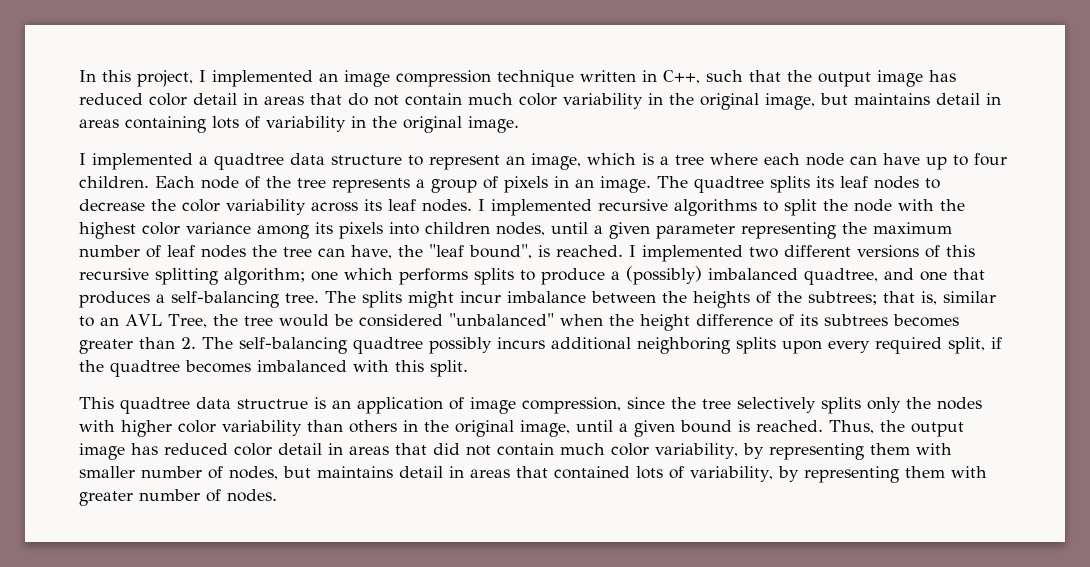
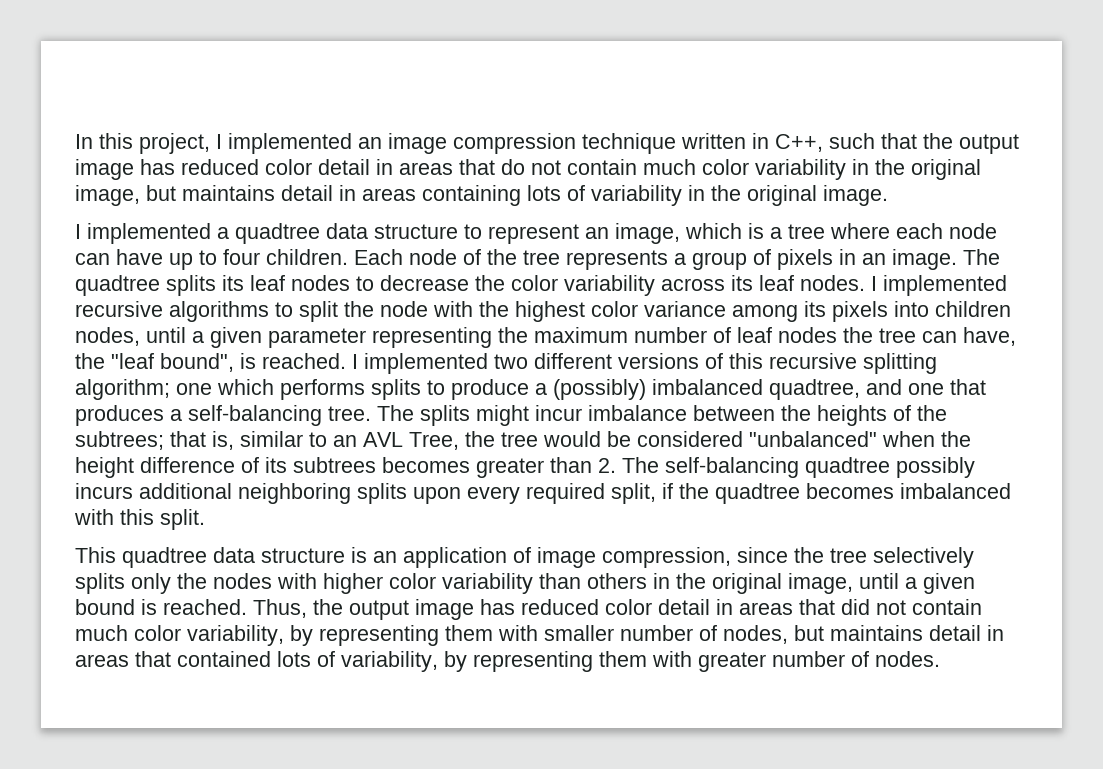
[237,399,308,409] structrue -> [261,548,345,563] structure

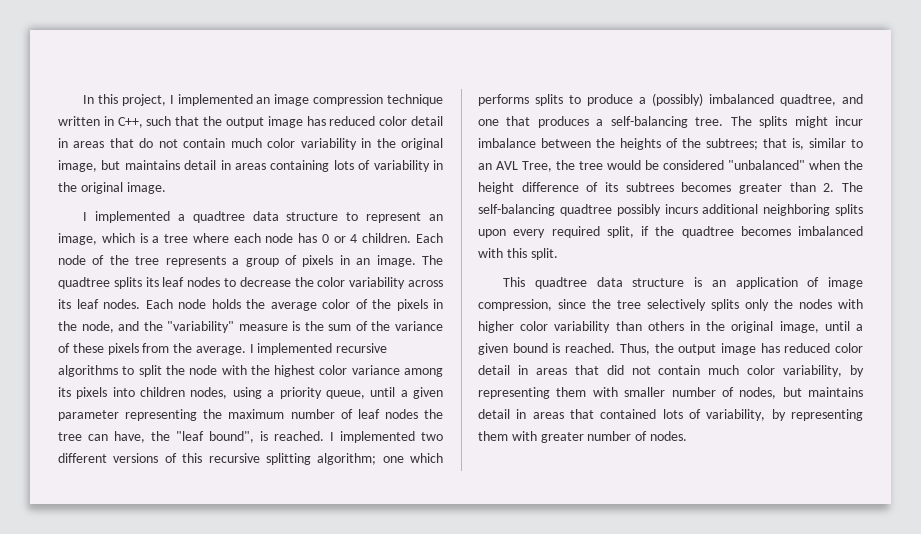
[75,249,260,270] can have up to four -> [298,233,358,243] has 0 or 4
(865, 283) none -> [145,299,443,311] [58,321,443,333] [58,343,246,355] Each node holds the average color of the pixels in the node, and the "variability" measure is the sum of the variance of these pixels from the average.
(140, 336) none -> [232,387,365,399] using a priority queue,

